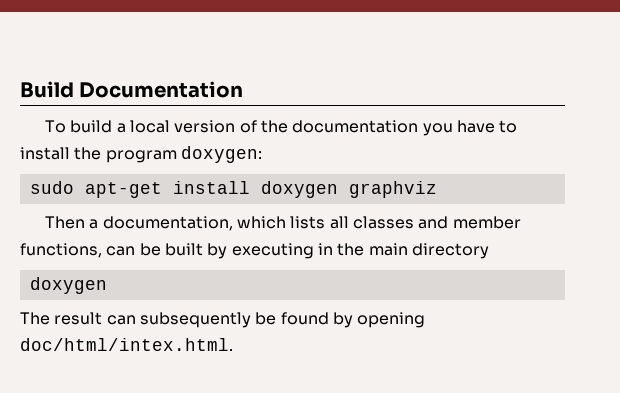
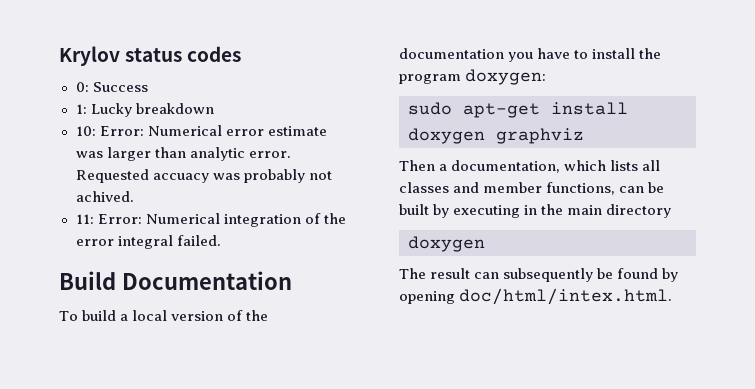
(20, 89) none -> [59,46,242,66] [75,82,148,92] [75,103,214,117] [75,125,327,136] [75,147,291,161] [75,169,332,183] [75,191,134,202] [75,213,346,227] [75,235,221,249] Krylov status codes // 0: Success // 1: Lucky breakdown // 10: Error: Numerical error estimate was larger than analytic error. Requested accuacy was probably not achived. // 11: Error: Numerical integration of the error integral failed. //

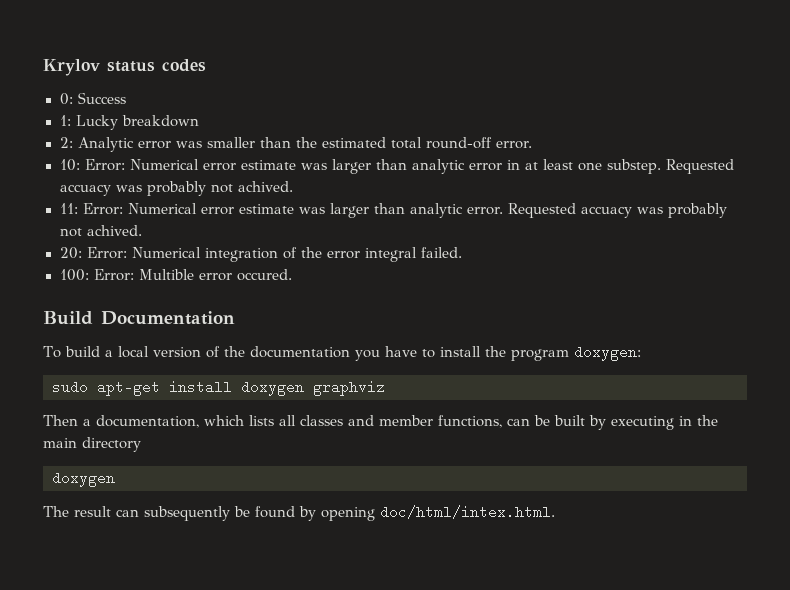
(214, 108) none -> [59,137,533,152] // 2: Analytic error was smaller than the estimated total round-off error.
(245, 154) none -> [468,159,734,174] [59,181,293,196] [59,203,463,218] error in at least one substep. Requested accuacy was probably not achived. // 11: Error: Numerical error estimate was larger than analytic
[75,214,94,224] 11: -> [59,247,82,259] 20:
(221, 240) none -> [59,269,292,281] // 100: Error: Multible error occured.

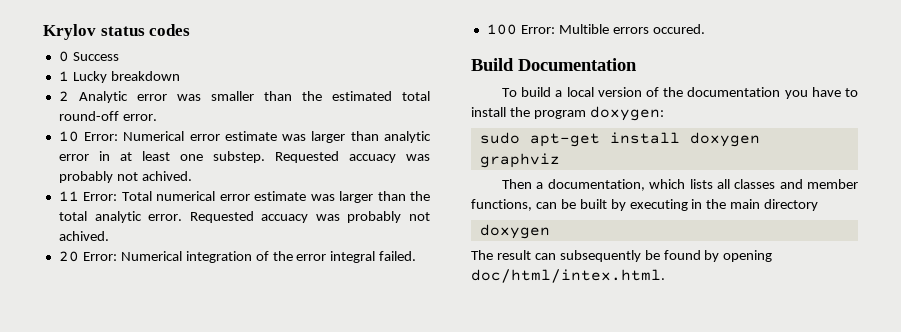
[59,93,73,105] 0: -> [58,51,69,62] 0
[59,115,71,126] 1: -> [58,71,69,81] 1
[59,137,73,148] 2: -> [58,91,69,101] 2
[59,159,80,171] 10: -> [58,131,79,142] 10
[59,203,405,218] 11: Error: Numerical error estimate was larger than -> [58,191,430,203] [58,211,87,221] 11 Error: Total numerical error estimate was larger than the total
[59,247,82,259] 20: -> [58,251,79,262] 20
[59,269,89,281] 100: -> [486,24,517,35] 100
[198,273,232,281] error -> [612,27,649,34] errors

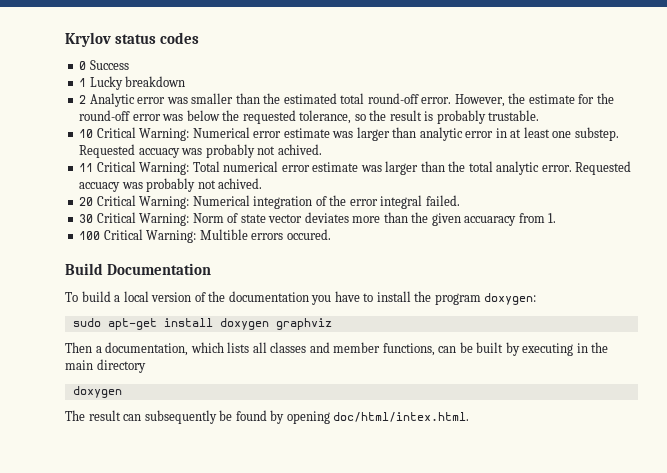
(157, 117) none -> [454,93,614,107] [79,110,540,124] However, the estimate for the round-off error was below the requested tolerance, so the result is probably trustable.
[84,132,119,141] Error: -> [96,127,190,141] Critical Warning:
[83,192,118,201] Error: -> [96,161,190,175] Critical Warning:
[82,252,117,261] Error: -> [96,195,190,209] Critical Warning:
(417, 256) none -> [79,212,557,226] // 30 Critical Warning: Norm of state vector deviates more than the given accuaracy from 1.
[520,25,555,34] Error: -> [103,229,197,243] Critical Warning:

